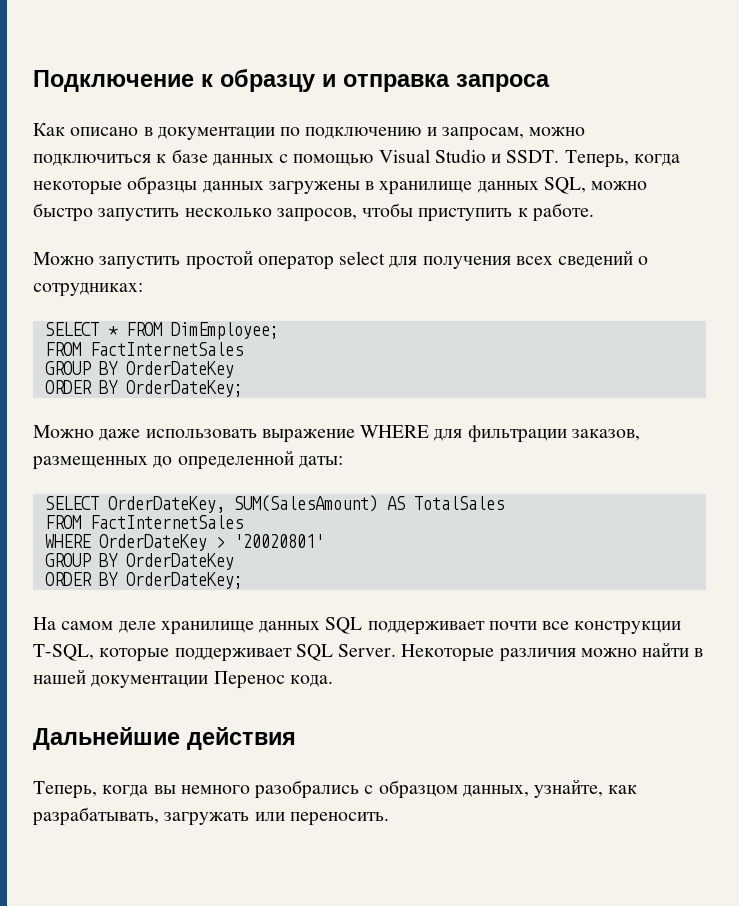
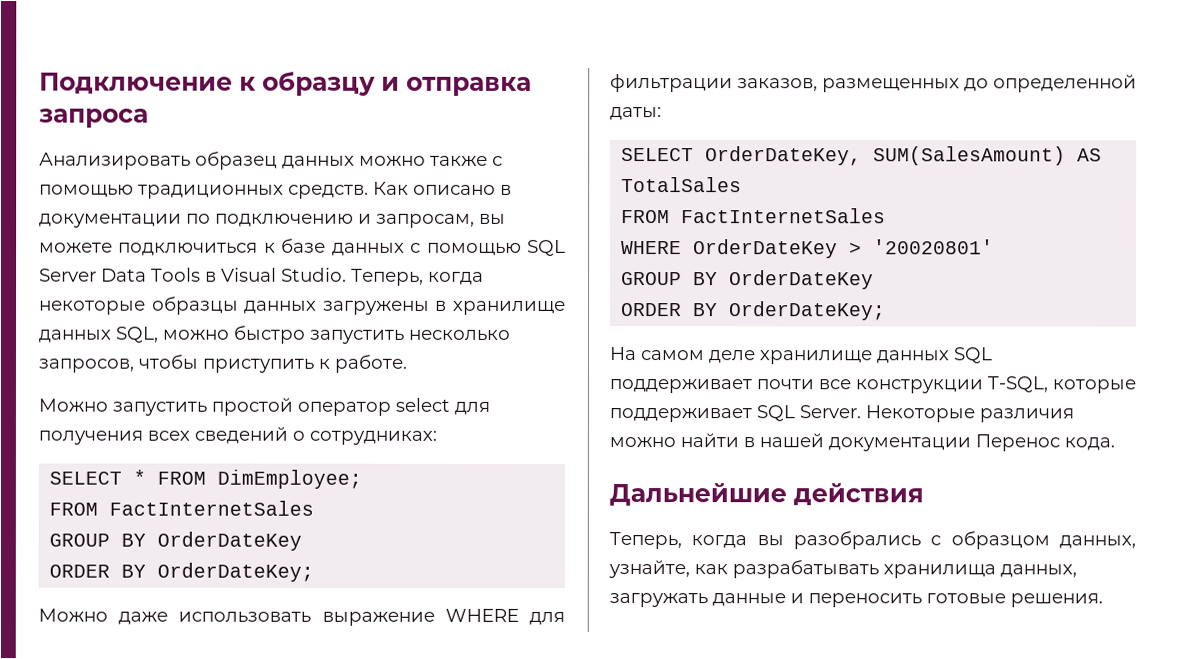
(550, 83) none -> [39,151,503,170] [39,184,369,199] Анализировать образец данных можно также с помощью традиционных средств.
[529,127,586,136] можно -> [479,213,506,225] [39,242,113,253] вы можете
[378,149,560,163] Visual Studio и SSDT. -> [527,239,566,256] [39,267,347,282] SQL Server Data Tools в Visual Studio.
[180,785,250,794] немного -> (784, 541) none
[32,807,389,826] разрабатывать, загружать или переносить. -> [732,560,1077,579] [609,593,1103,608] разрабатывать хранилища данных, загружать данные и переносить готовые решения.

